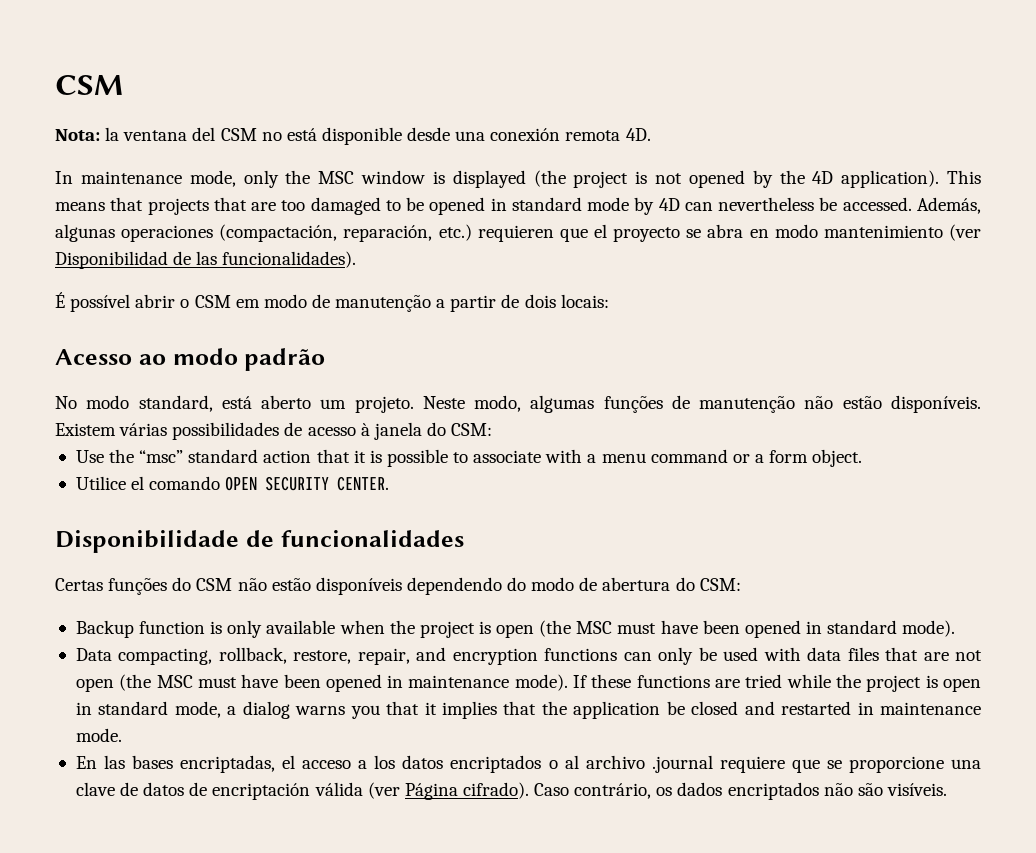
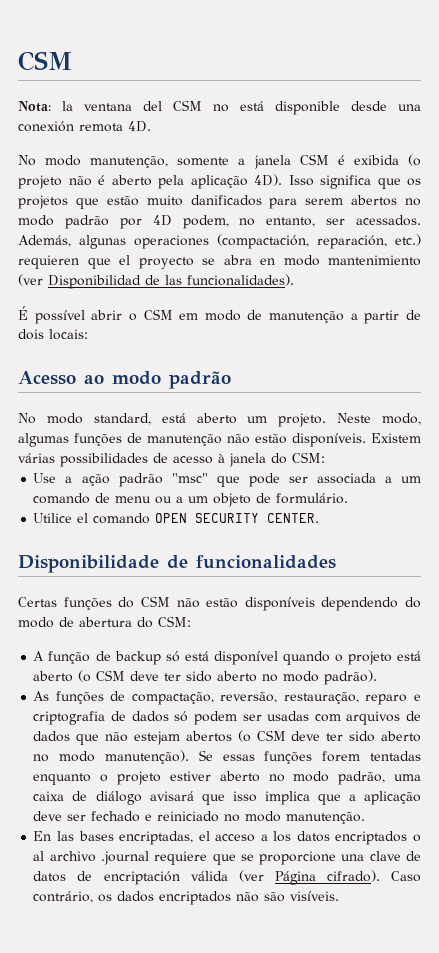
[55,170,982,188] [55,197,912,215] In maintenance mode, only the MSC window is displayed (the project is not opened by the 4D application). This means that projects that are too damaged to be opened in standard mode by 4D can nevertheless be accessed. -> [18,154,421,169] [18,174,421,189] [18,195,421,209] [18,215,421,229] No modo manutenção, somente a janela CSM é exibida (o projeto não é aberto pela aplicação 4D). Isso significa que os projetos que estão muito danificados para serem abertos no modo padrão por 4D podem, no entanto, ser acessados.
[109,449,863,467] the “msc” standard action that it is possible to associate with a menu command or a form object. -> [65,473,421,487] [33,493,349,507] a ação padrão "msc" que pode ser associada a um comando de menu ou a um objeto de formulário.
[75,620,956,638] [75,647,983,665] [75,674,981,692] [75,701,982,719] [75,728,122,742] Backup function is only available when the project is open (the MSC must have been opened in standard mode). // Data compacting, rollback, restore, repair, and encryption functions can only be used with data files that are not open (the MSC must have been opened in maintenance mode). If these functions are tried while the project is open in standard mode, a dialog warns you that it implies that the application be closed and restarted in maintenance mode. -> [33,651,421,665] [33,670,378,685] [33,691,422,705] [33,711,421,725] [33,730,422,745] [33,750,422,764] [33,771,421,785] [33,791,421,805] [33,811,366,824] A função de backup só está disponível quando o projeto está aberto (o CSM deve ter sido aberto no modo padrão). // As funções de compactação, reversão, restauração, reparo e criptografia de dados só podem ser usadas com arquivos de dados que não estejam abertos (o CSM deve ter sido aberto no modo manutenção). Se essas funções forem tentadas enquanto o projeto estiver aberto no modo padrão, uma caixa de diálogo avisará que isso implica que a aplicação deve ser fechado e reiniciado no modo manutenção.

